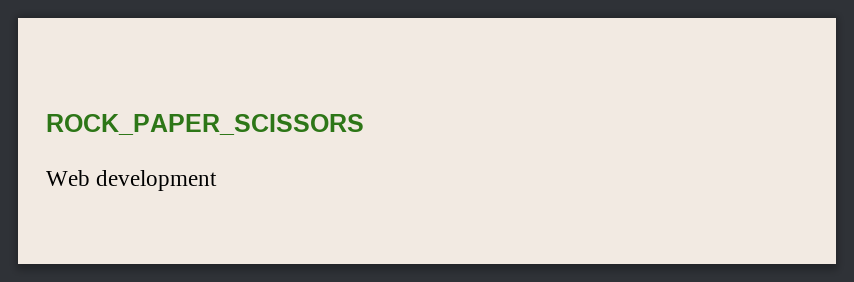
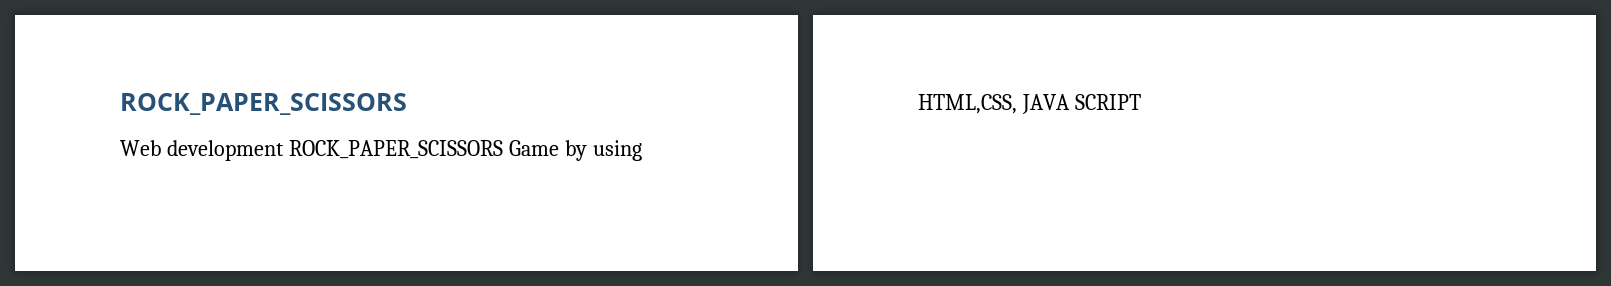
(218, 180) none -> [288,140,642,161] [918,94,1141,114] ROCK_PAPER_SCISSORS Game by using HTML,CSS, JAVA SCRIPT

